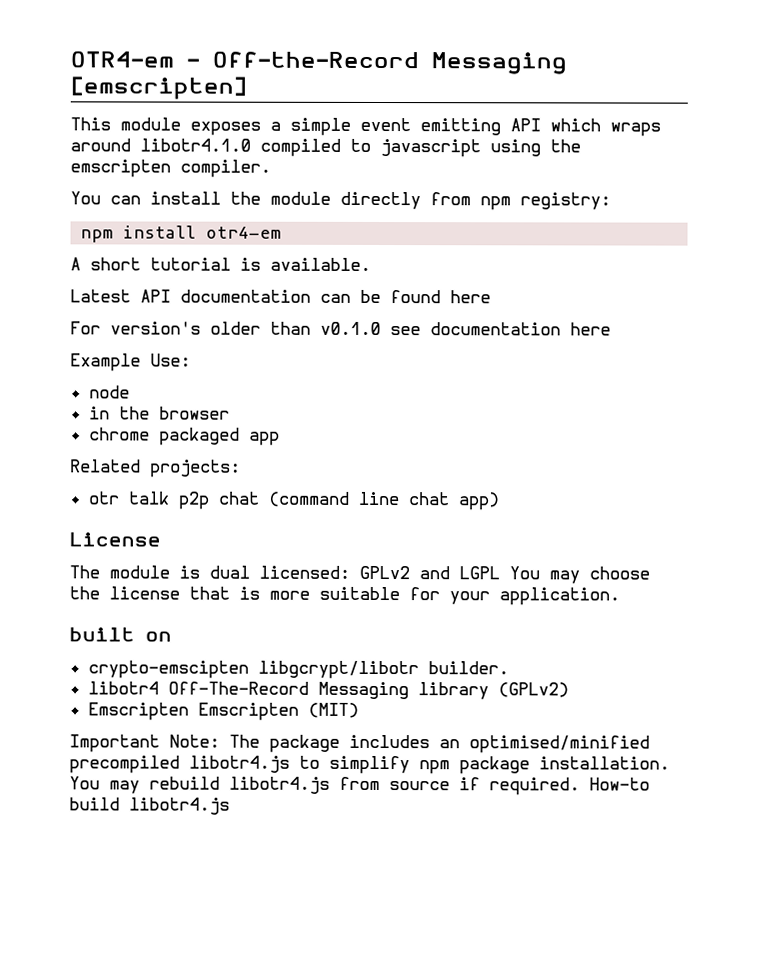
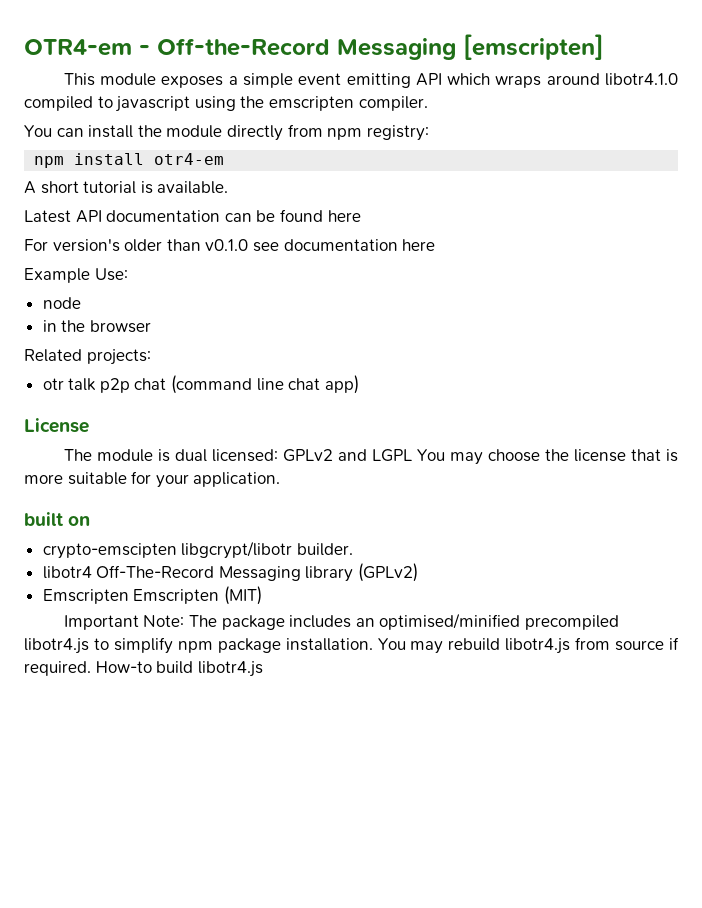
[88,427,280,446] // chrome packaged app -> (151, 326) none

